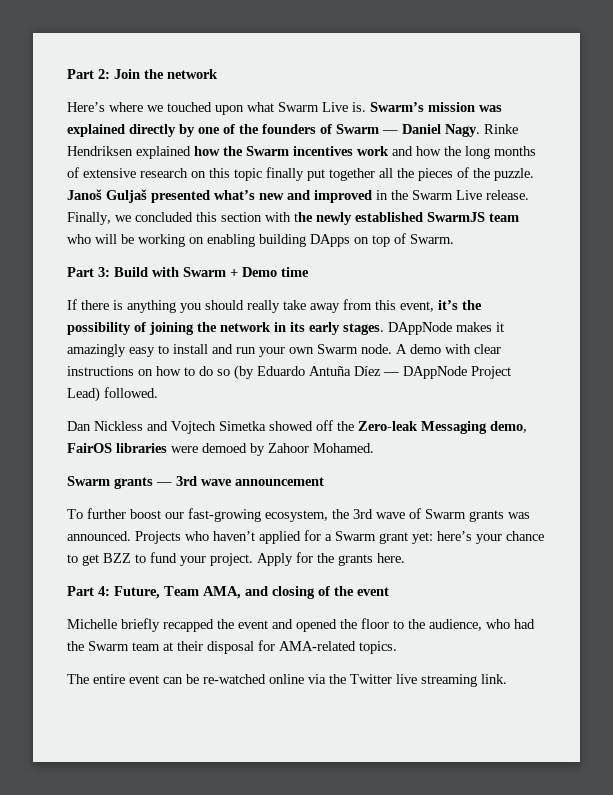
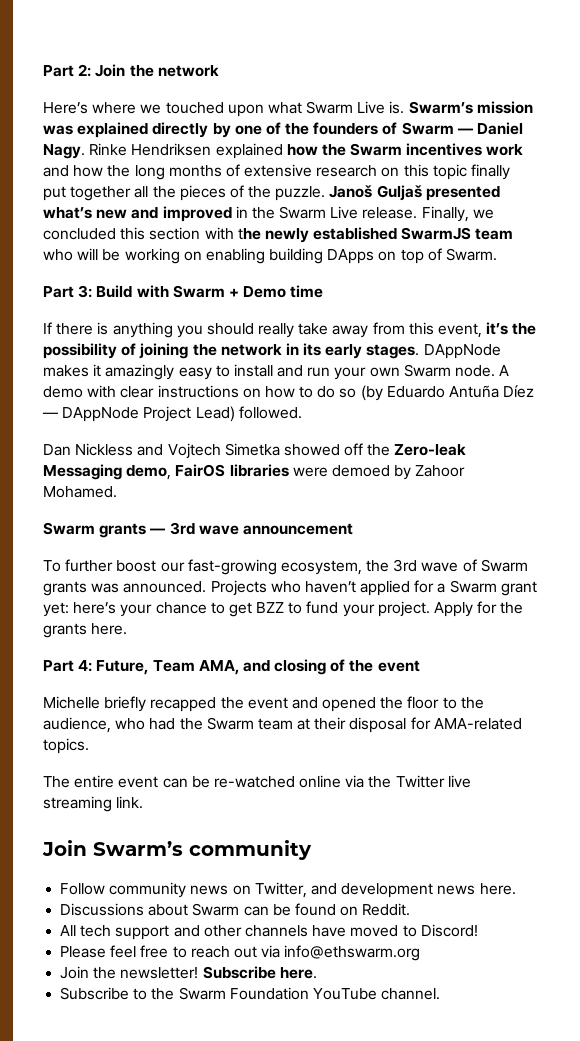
(507, 679) none -> [42,840,312,860] [60,882,516,898] [60,903,411,916] [60,924,478,940] [60,945,421,961] [60,966,317,979] [60,987,441,1000] // Join Swarm’s community // Follow community news on Twitter, and development news here. // Discussions about Swarm can be found on Reddit. // All tech support and other channels have moved to Discord! // Please feel free to reach out via info@ethswarm.org // Join the newsletter! Subscribe here. // Subscribe to the Swarm Foundation YouTube channel.

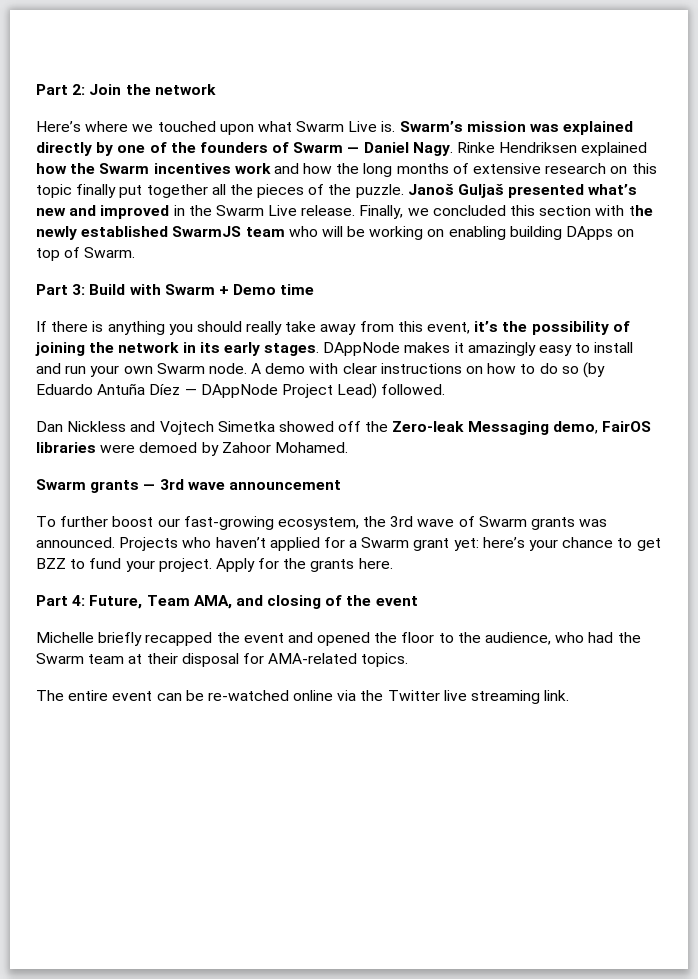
[42,840,312,860] [60,882,516,898] [60,903,411,916] [60,924,478,940] [60,945,421,961] [60,966,317,979] [60,987,441,1000] // Join Swarm’s community // Follow community news on Twitter, and development news here. // Discussions about Swarm can be found on Reddit. // All tech support and other channels have moved to Discord! // Please feel free to reach out via info@ethswarm.org // Join the newsletter! Subscribe here. // Subscribe to the Swarm Foundation YouTube channel. -> (570, 695) none

